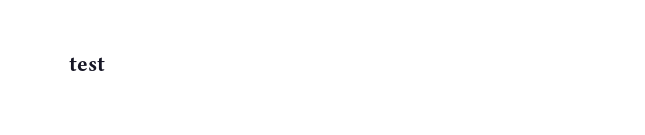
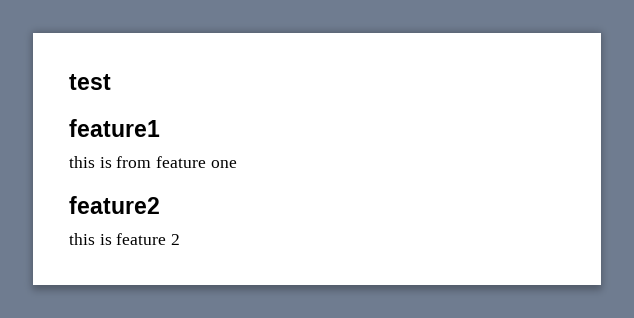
(105, 64) none -> [69,119,160,137] [69,156,237,168] [69,196,160,214] [69,233,181,245] // feature1 // this is from feature one // feature2 // this is feature 2

